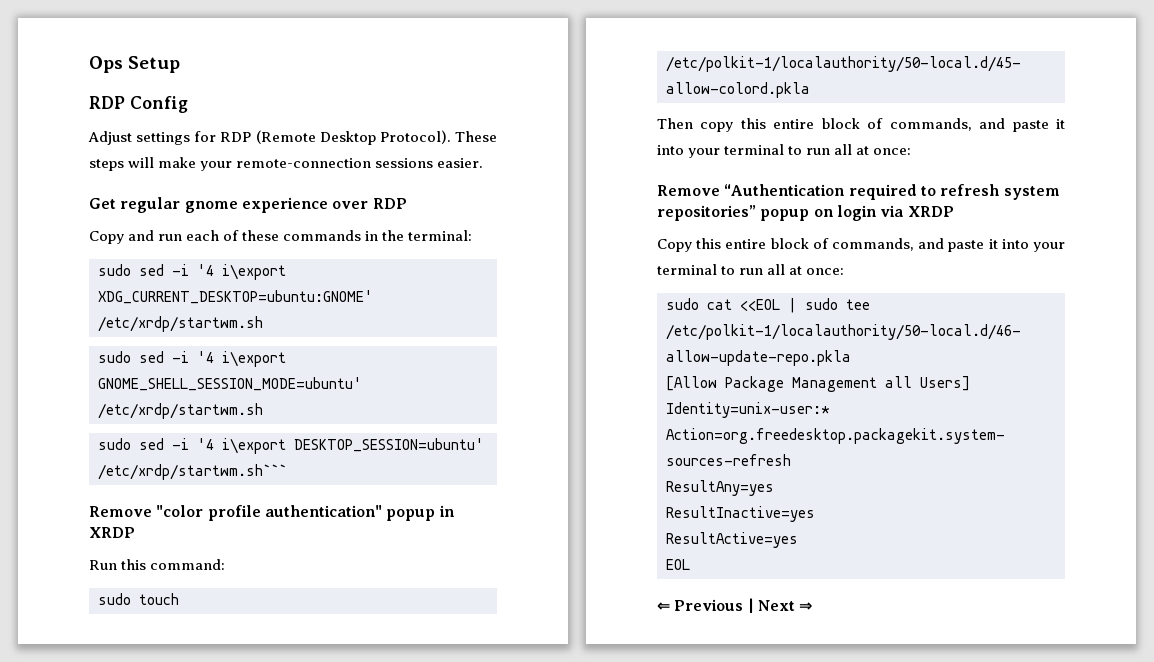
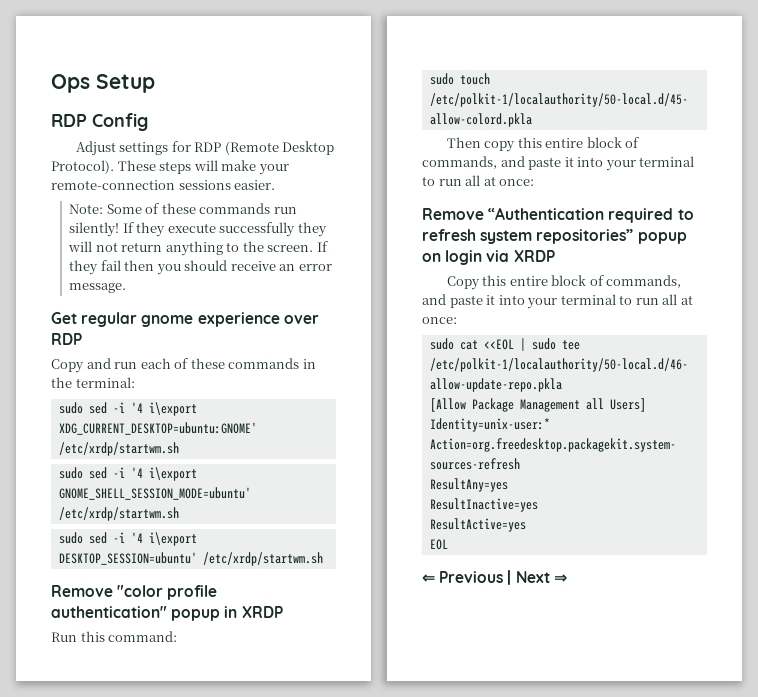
(484, 163) none -> [69,203,297,214] [69,222,327,237] [68,241,328,256] [69,260,332,275] [69,283,127,293] // Note: Some of these commands run silently! If they execute successfully they will not return anything to the screen. If they fail then you should receive an error message.
[98,464,287,480] /etc/xrdp/startwm.sh``` -> [202,552,323,566] /etc/xrdp/startwm.sh

